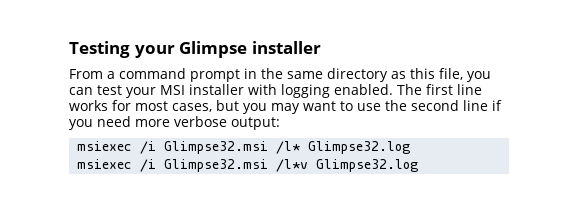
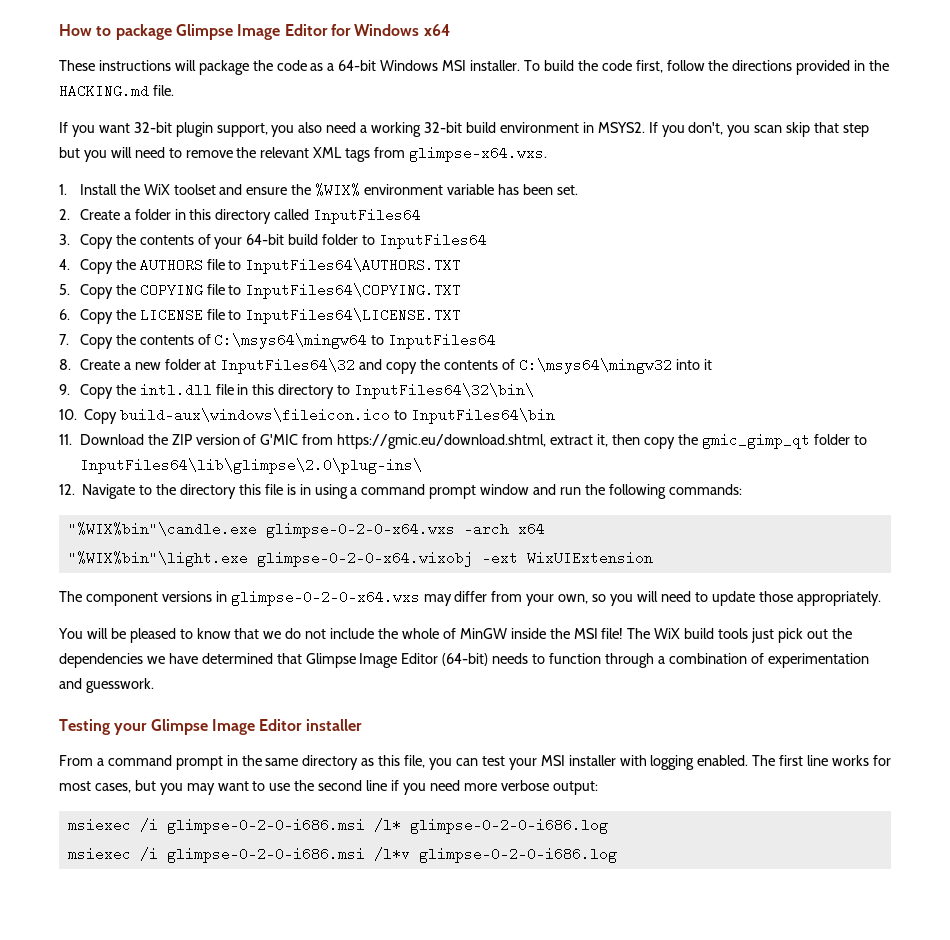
(69, 49) none -> [59,24,450,40] [59,60,890,75] [59,84,174,98] [59,122,870,137] [59,146,548,162] [59,183,578,197] [59,208,422,224] [59,233,488,249] [59,258,462,274] [59,283,462,299] [59,308,462,324] [59,333,497,349] [59,358,712,374] [59,383,535,399] [59,408,555,424] [59,433,867,449] [79,458,422,474] [59,484,742,499] [67,522,545,538] [67,551,653,567] [59,590,881,606] [58,628,852,643] [59,653,869,668] [59,678,154,693] How to package Glimpse Image Editor for Windows x64 // These instructions will package the code as a 64-bit Windows MSI installer. To build the code first, follow the directions provided in the HACKING.md file. // If you want 32-bit plugin support, you also need a working 32-bit build environment in MSYS2. If you don't, you scan skip that step but you will need to remove the relevant XML tags from glimpse-x64.wxs. // 1. Install the WiX toolset and ensure the %WIX% environment variable has been set. // 2. Create a folder in this directory called InputFiles64 // 3. Copy the contents of your 64-bit build folder to InputFiles64 // 4. Copy the AUTHORS file to InputFiles64\AUTHORS.TXT // 5. Copy the COPYING file to InputFiles64\COPYING.TXT // 6. Copy the LICENSE file to InputFiles64\LICENSE.TXT // 7. Copy the contents of C:\msys64\mingw64 to InputFiles64 // 8. Create a new folder at InputFiles64\32 and copy the contents of C:\msys64\mingw32 into it // 9. Copy the intl.dll file in this directory to InputFiles64\32\bin\ // 10. Copy build-aux\windows\fileicon.ico to InputFiles64\bin // 11. Download the ZIP version of G'MIC from https://gmic.eu/download.shtml, extract it, then copy the gmic_gimp_qt folder to InputFiles64\lib\glimpse\2.0\plug-ins\ // 12. Navigate to the directory this file is in using a command prompt window and run the following commands: // "%WIX%bin"\candle.exe glimpse-0-2-0-x64.wxs -arch x64 // "%WIX%bin"\light.exe glimpse-0-2-0-x64.wixobj -ext WixUIExtension // The component versions in glimpse-0-2-0-x64.wxs may differ from your own, so you will need to update those appropriately. // You will be pleased to know that we do not include the whole of MinGW inside the MSI file! The WiX build tools just pick out the dependencies we have determined that Glimpse Image Editor (64-bit) needs to function through a combination of experimentation and guesswork. //
(248, 49) none -> [211,719,303,735] Image Editor
[164,141,411,154] [77,159,419,172] Glimpse32.msi /l* Glimpse32.log // msiexec /i Glimpse32.msi /l*v Glimpse32.log -> [166,818,608,834] [67,847,617,863] glimpse-0-2-0-i686.msi /l* glimpse-0-2-0-i686.log // msiexec /i glimpse-0-2-0-i686.msi /l*v glimpse-0-2-0-i686.log

